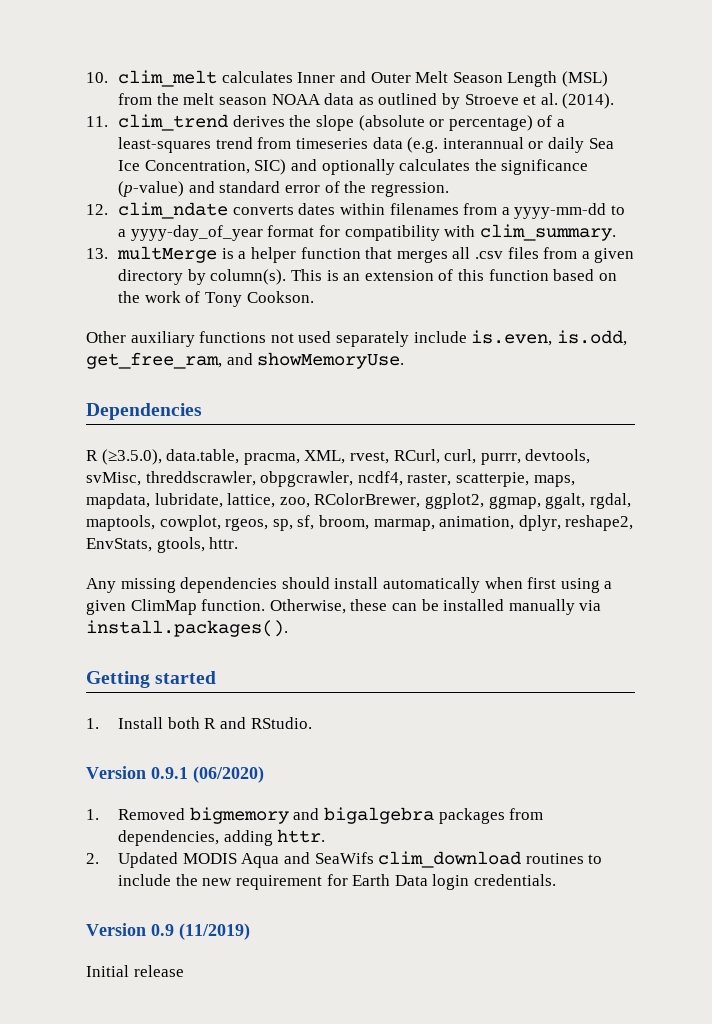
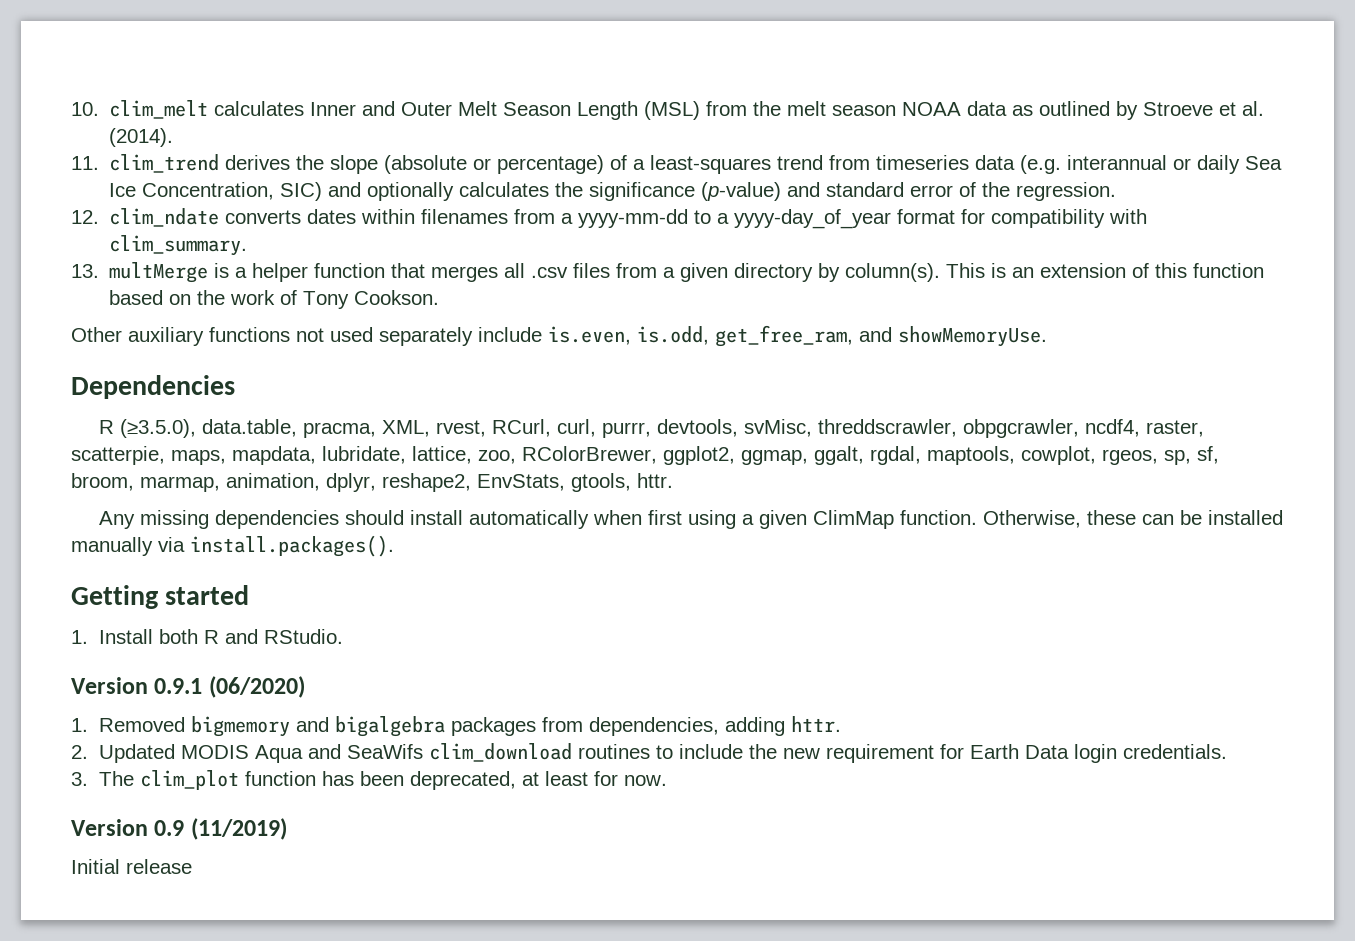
(556, 880) none -> [71,770,667,790] // 3. The clim_plot function has been deprecated, at least for now.

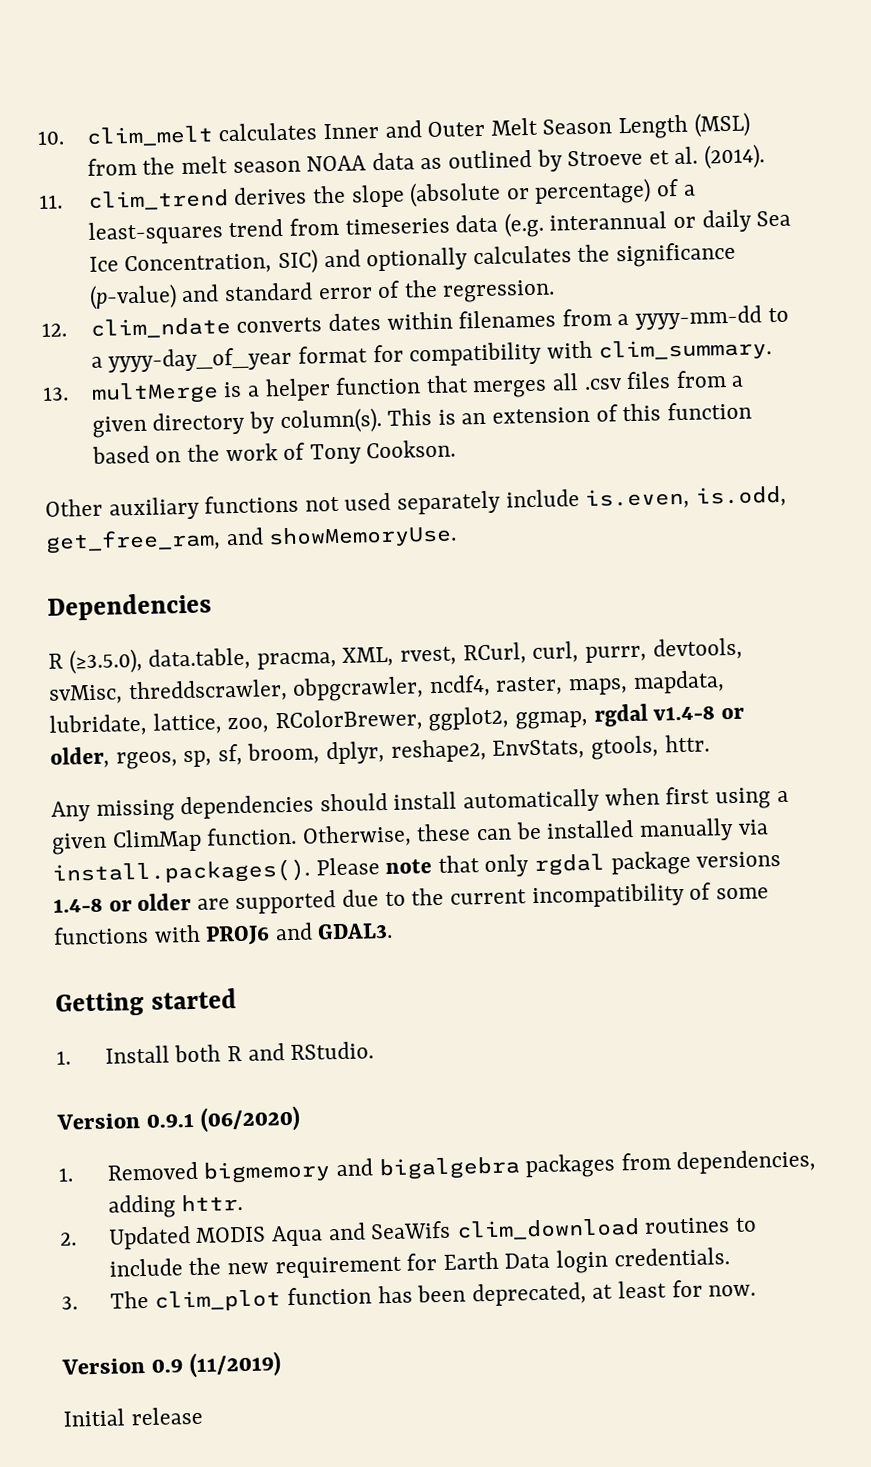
[71,446,165,465] scatterpie, -> (564, 686) none
[814,446,1096,465] ggalt, rgdal, maptools, cowplot, -> [593,703,744,727] [50,746,110,769] rgdal v1.4-8 or older,
[140,473,320,492] marmap, animation, -> (321, 753) none
(394, 546) none -> [315,850,782,878] [53,882,769,915] [53,922,394,946] Please note that only rgdal package versions 1.4-8 or older are supported due to the current incompatibility of some functions with PROJ6 and GDAL3.

